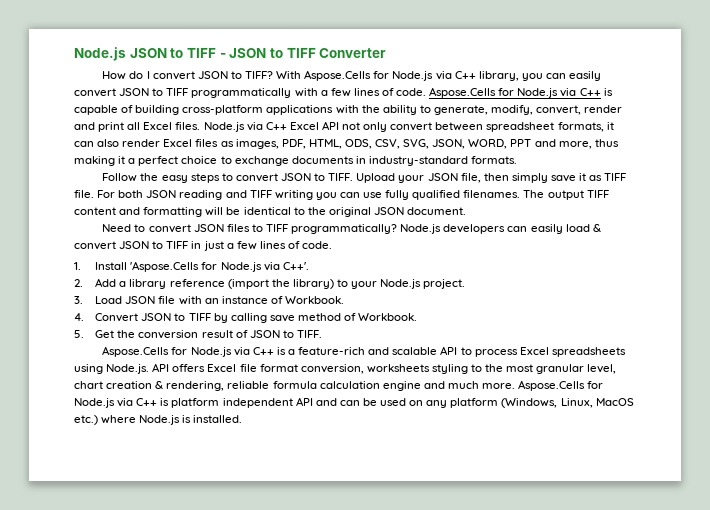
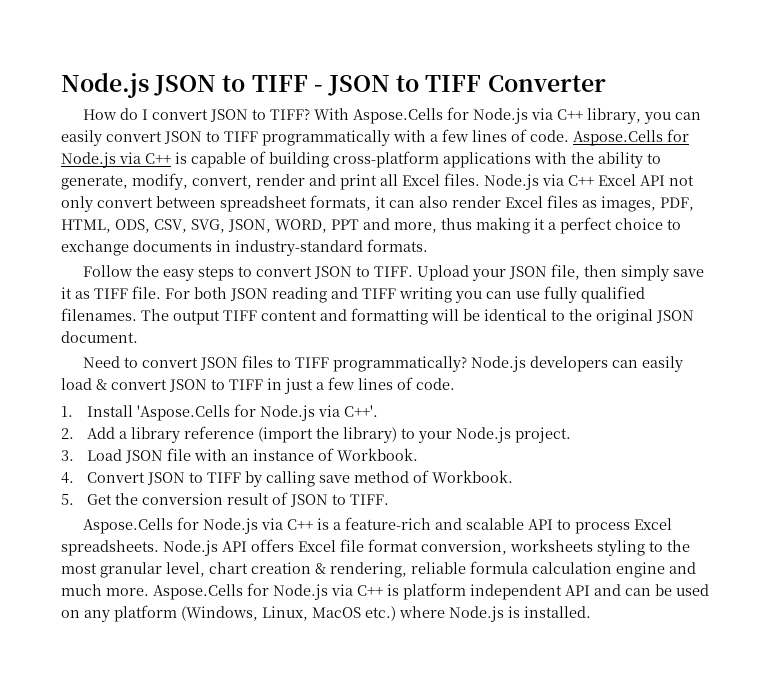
[551,347,626,357] [74,364,150,374] spreadsheets using Node.js. -> [61,540,218,556] spreadsheets. Node.js

